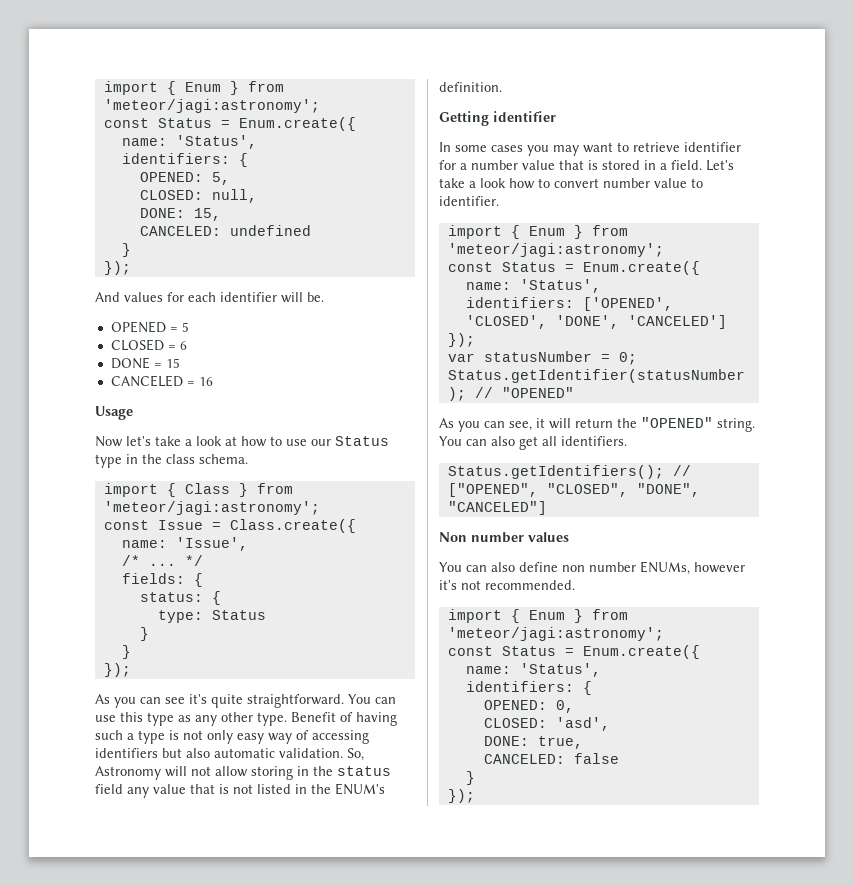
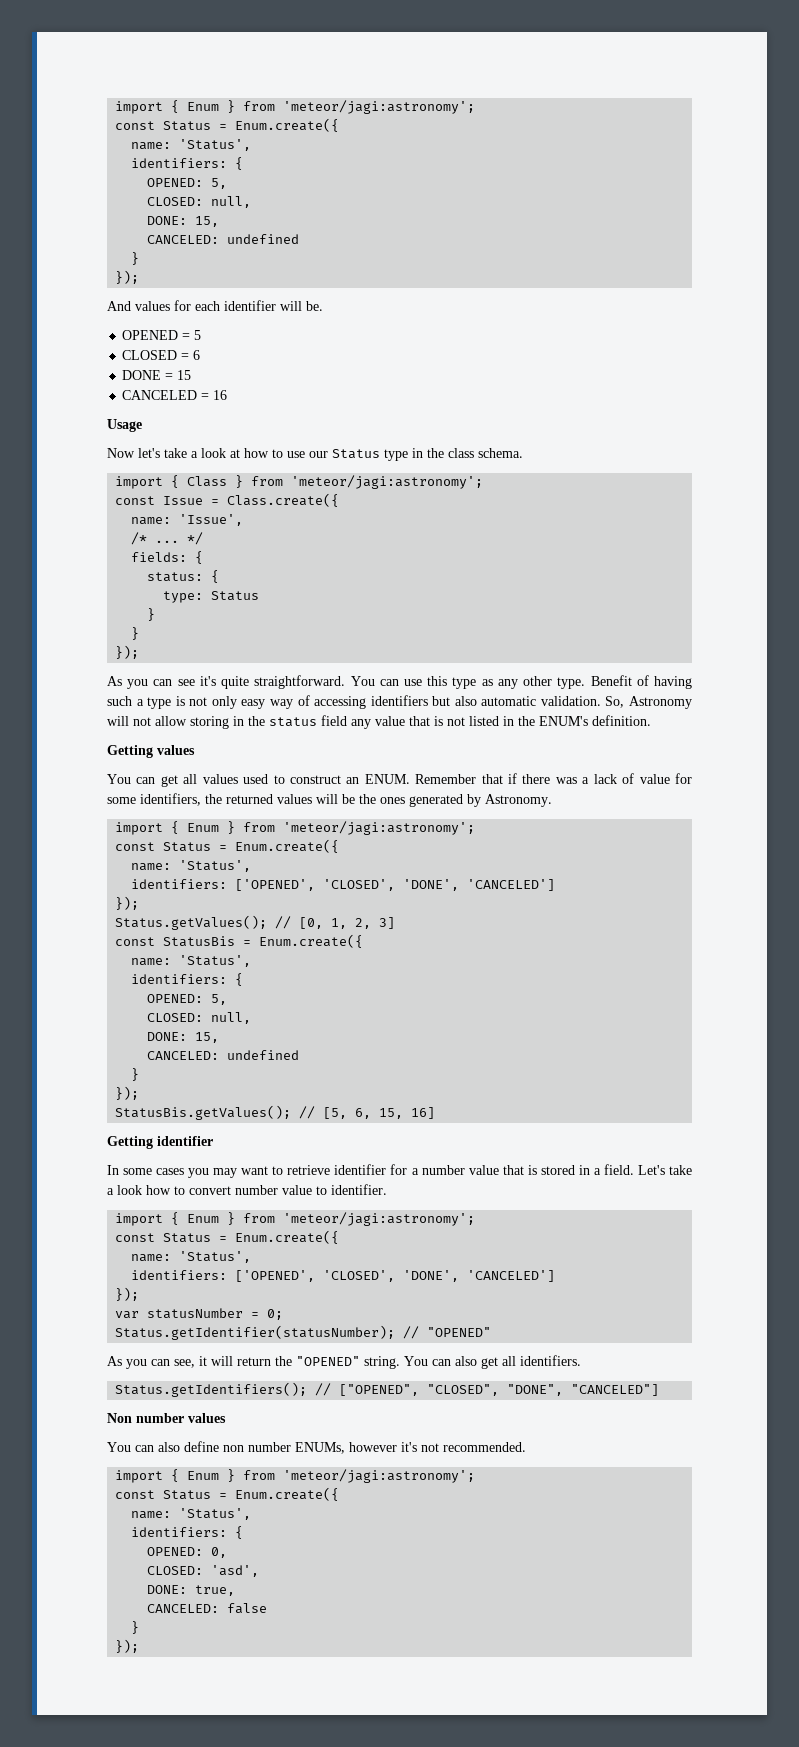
(502, 87) none -> [107,745,195,758] [107,773,693,787] [107,793,552,807] [115,821,476,835] [115,839,340,853] [131,860,252,872] [131,879,556,891] [115,896,140,910] [115,915,396,930] [115,934,364,948] [131,955,252,967] [131,973,244,986] [147,994,228,1005] [147,1012,252,1024] [147,1032,220,1043] [147,1050,300,1060] [131,1068,140,1081] [115,1086,140,1100] [115,1105,436,1120] // Getting values // You can get all values used to construct an ENUM. Remember that if there was a lack of value for some identifiers, the returned values will be the ones generated by Astronomy. // import { Enum } from 'meteor/jagi:astronomy'; // const Status = Enum.create({ // name: 'Status', // identifiers: ['OPENED', 'CLOSED', 'DONE', 'CANCELED'] // }); // Status.getValues(); // [0, 1, 2, 3] // const StatusBis = Enum.create({ // name: 'Status', // identifiers: { // OPENED: 5, // CLOSED: null, // DONE: 15, // CANCELED: undefined // } // }); // StatusBis.getValues(); // [5, 6, 15, 16]

